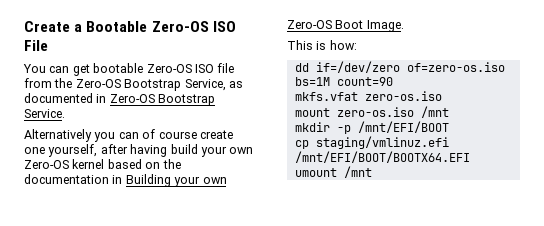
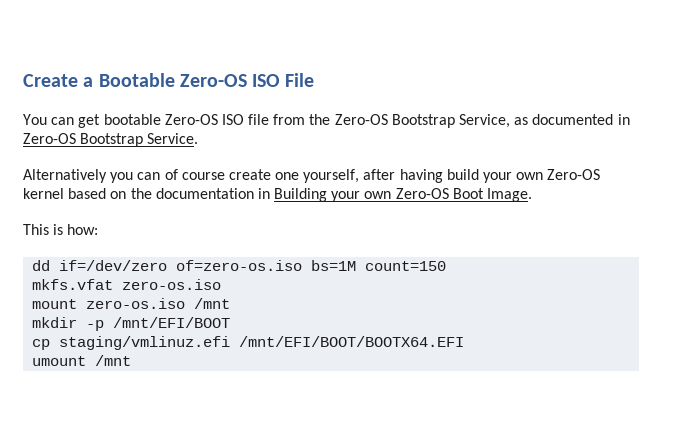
[336,77,393,86] count=90 -> [365,261,447,271] count=150

